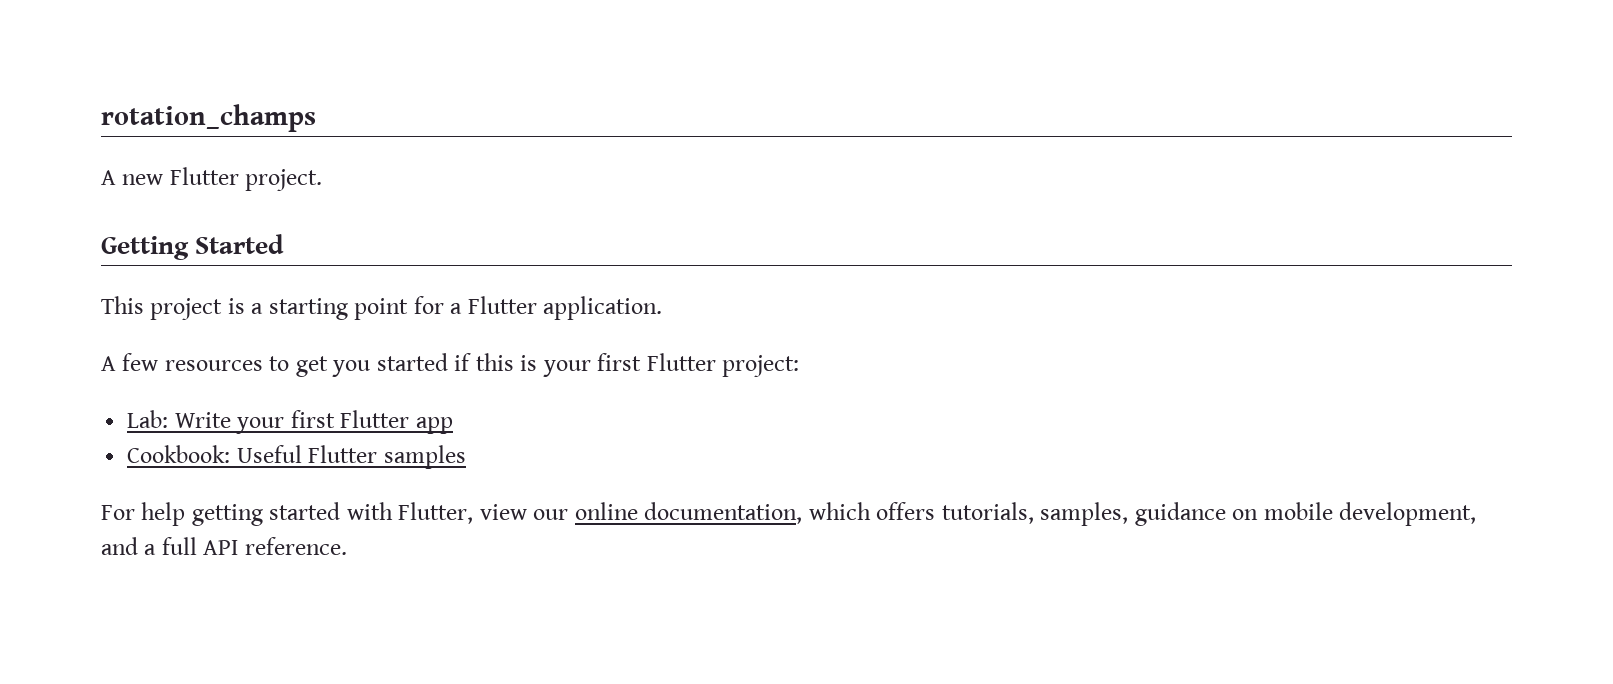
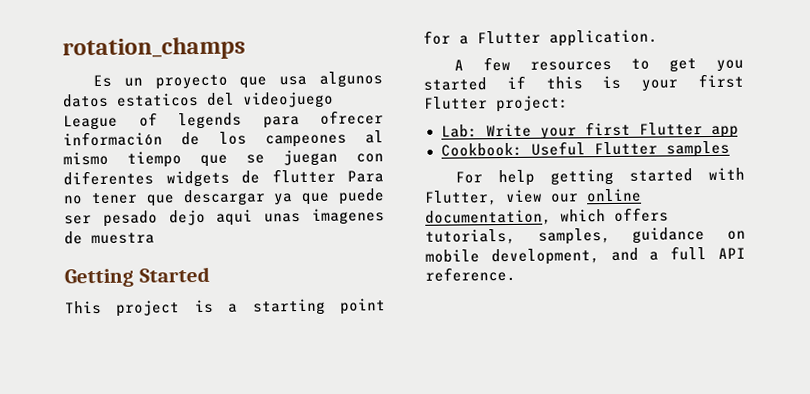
[101,167,323,191] A new Flutter project. -> [92,71,383,90] [62,91,334,109] [63,110,384,131] [63,130,384,148] [63,149,384,168] [63,168,384,188] [63,188,385,207] [64,208,385,227] [64,231,155,245] Es un proyecto que usa algunos datos estaticos del videojuego League of legends para ofrecer información de los campeones al mismo tiempo que se juegan con diferentes widgets de flutter Para no tener que descargar ya que puede ser pesado dejo aqui unas imagenes de muestra

